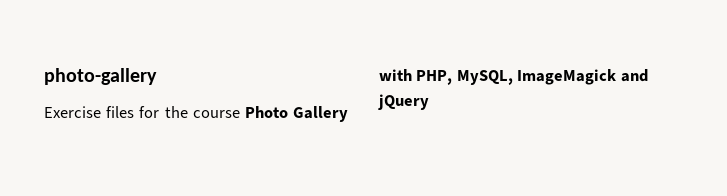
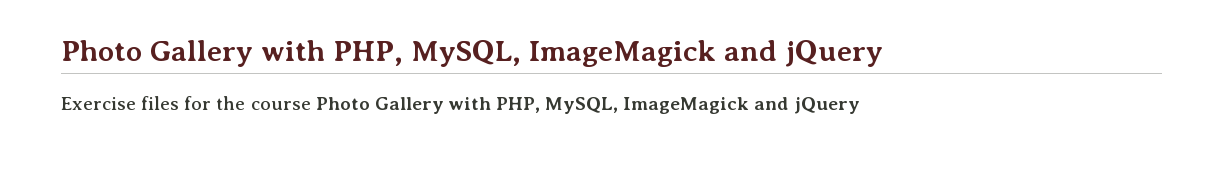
[44,68,157,85] photo-gallery -> [61,40,883,67] Photo Gallery with PHP, MySQL, ImageMagick and jQuery

